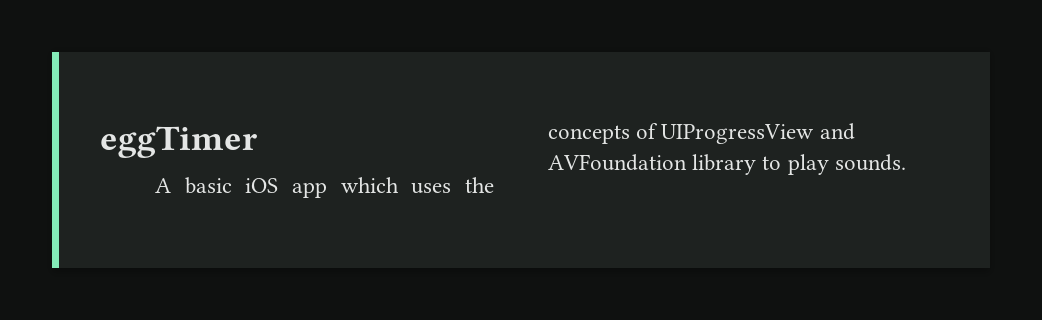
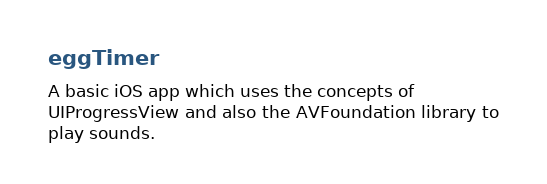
(855, 131) none -> [222,105,291,118] also the

